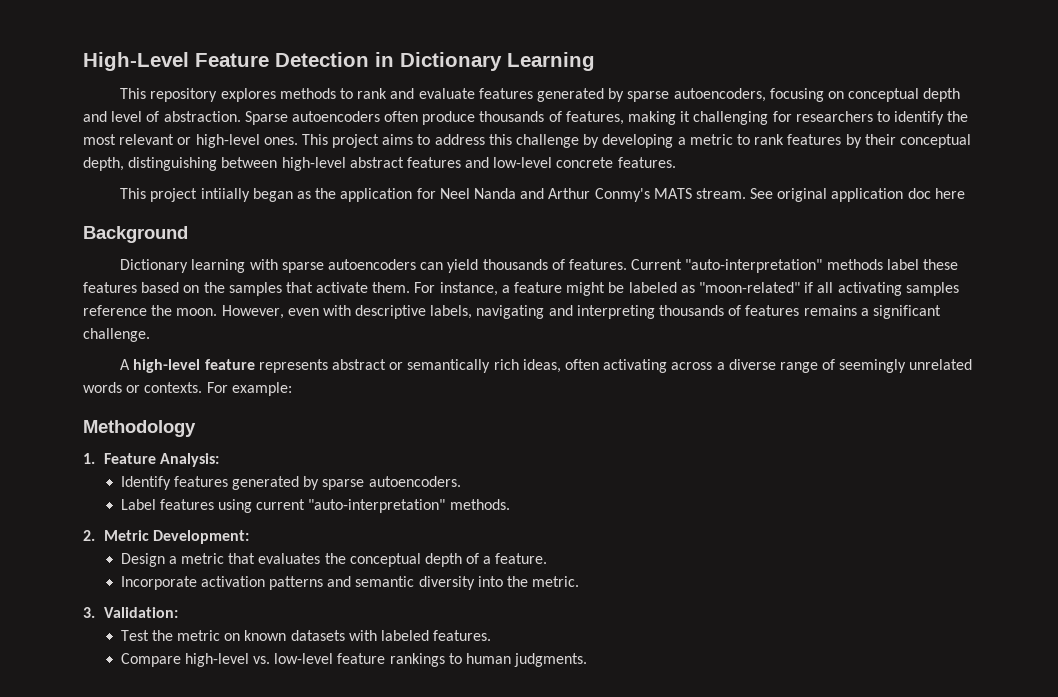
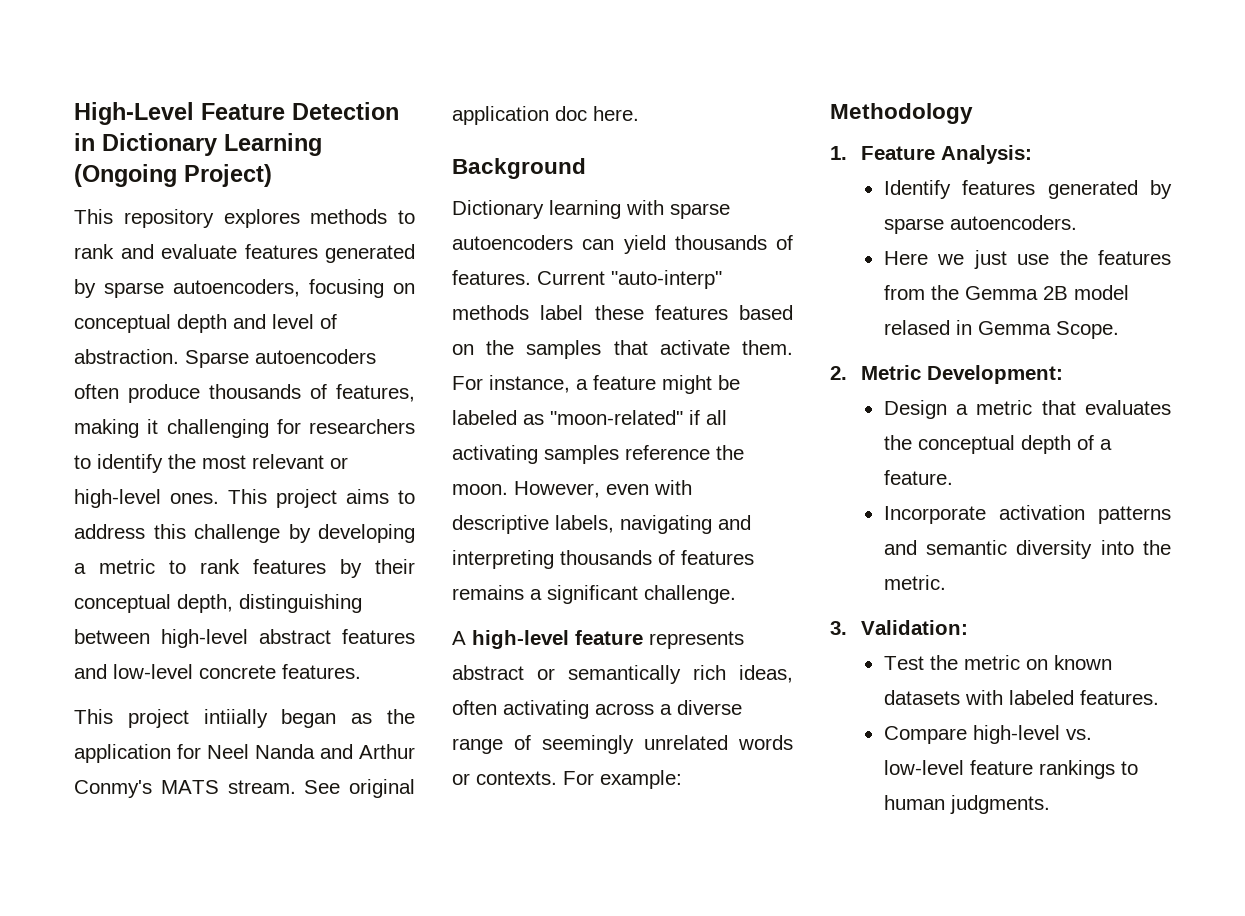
(595, 61) none -> [74,164,272,187] (Ongoing Project)
[934,188,965,199] here -> [593,106,639,121] here.
[685,259,823,273] "auto-interpretation" -> [611,270,722,289] "auto-interp"
[120,499,510,513] Label features using current "auto-interpretation" methods. -> [883,250,1171,269] [883,285,1129,300] [883,320,1119,339] Here we just use the features from the Gemma 2B model relased in Gemma Scope.

